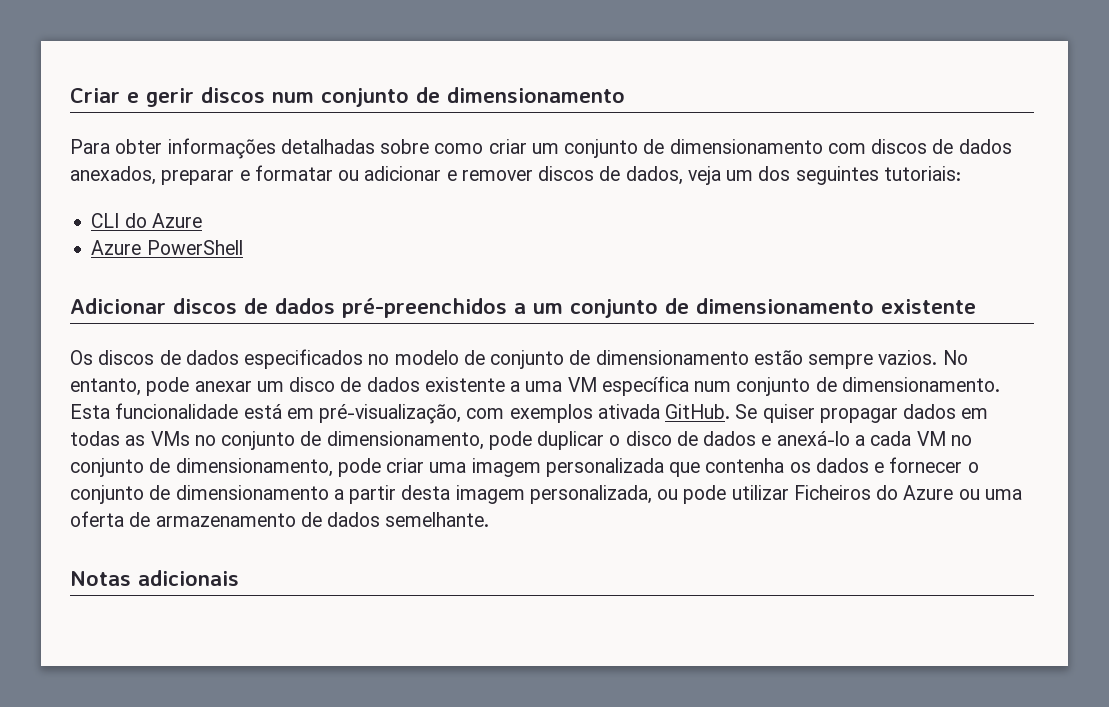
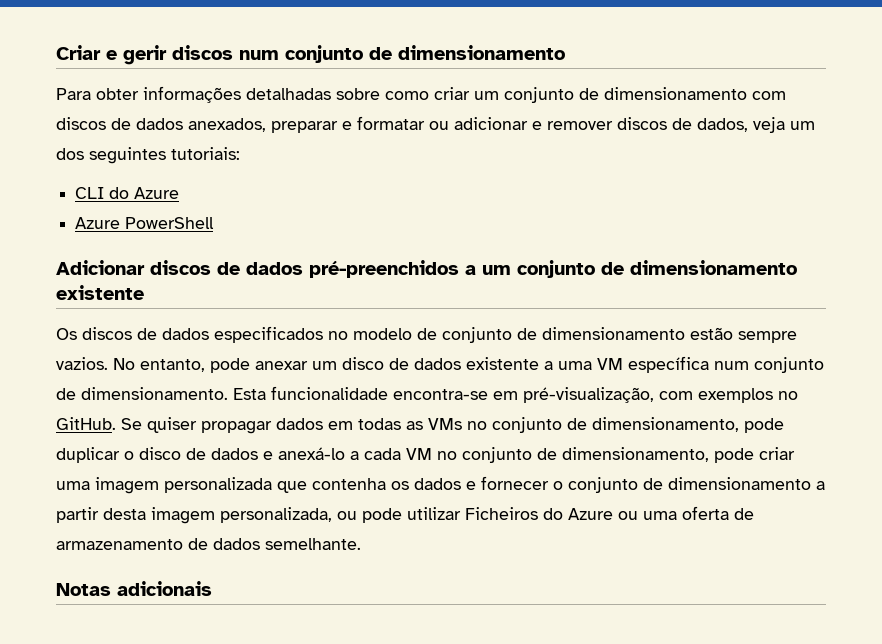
[243,404,282,419] está -> [393,389,488,400] encontra-se
[597,404,660,419] ativada -> [778,391,798,400] no

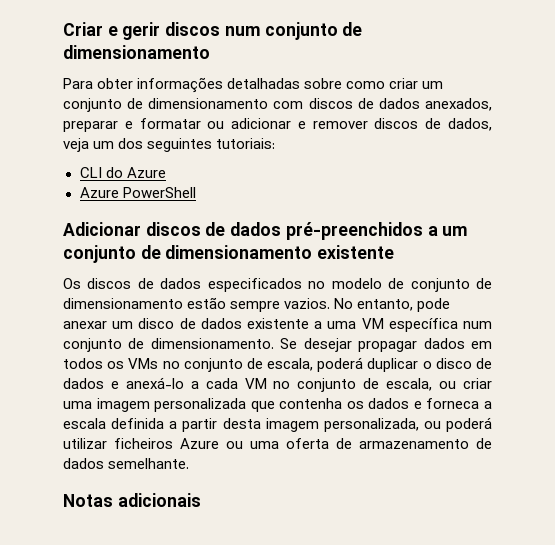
[233,386,798,403] [56,417,197,433] Esta funcionalidade encontra-se em pré-visualização, com exemplos no GitHub. Se quiser -> [280,338,352,352] Se desejar
[358,418,423,430] todas as -> [63,358,125,369] todos os
[592,417,784,433] dimensionamento, pode -> [267,357,364,372] escala, poderá
[562,447,754,463] dimensionamento, pode -> [386,378,457,391] escala, ou
[481,476,811,493] fornecer o conjunto de dimensionamento -> [426,398,492,409] [63,418,165,429] forneca a escala definida
[362,507,563,523] pode utilizar Ficheiros do -> [446,417,492,432] [63,438,173,449] poderá utilizar ficheiros

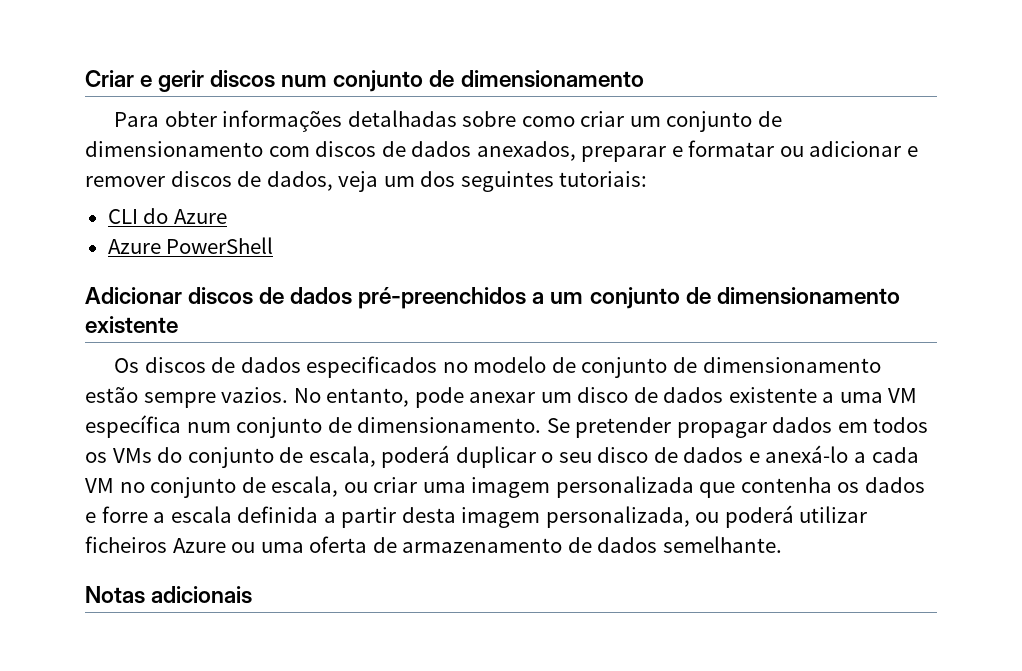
[303,338,352,352] desejar -> [575,417,672,438] pretender
[162,361,180,369] no -> [157,447,183,463] do
(432, 365) none -> [558,452,592,463] seu
[426,398,480,409] forneca -> [101,506,148,523] forre

